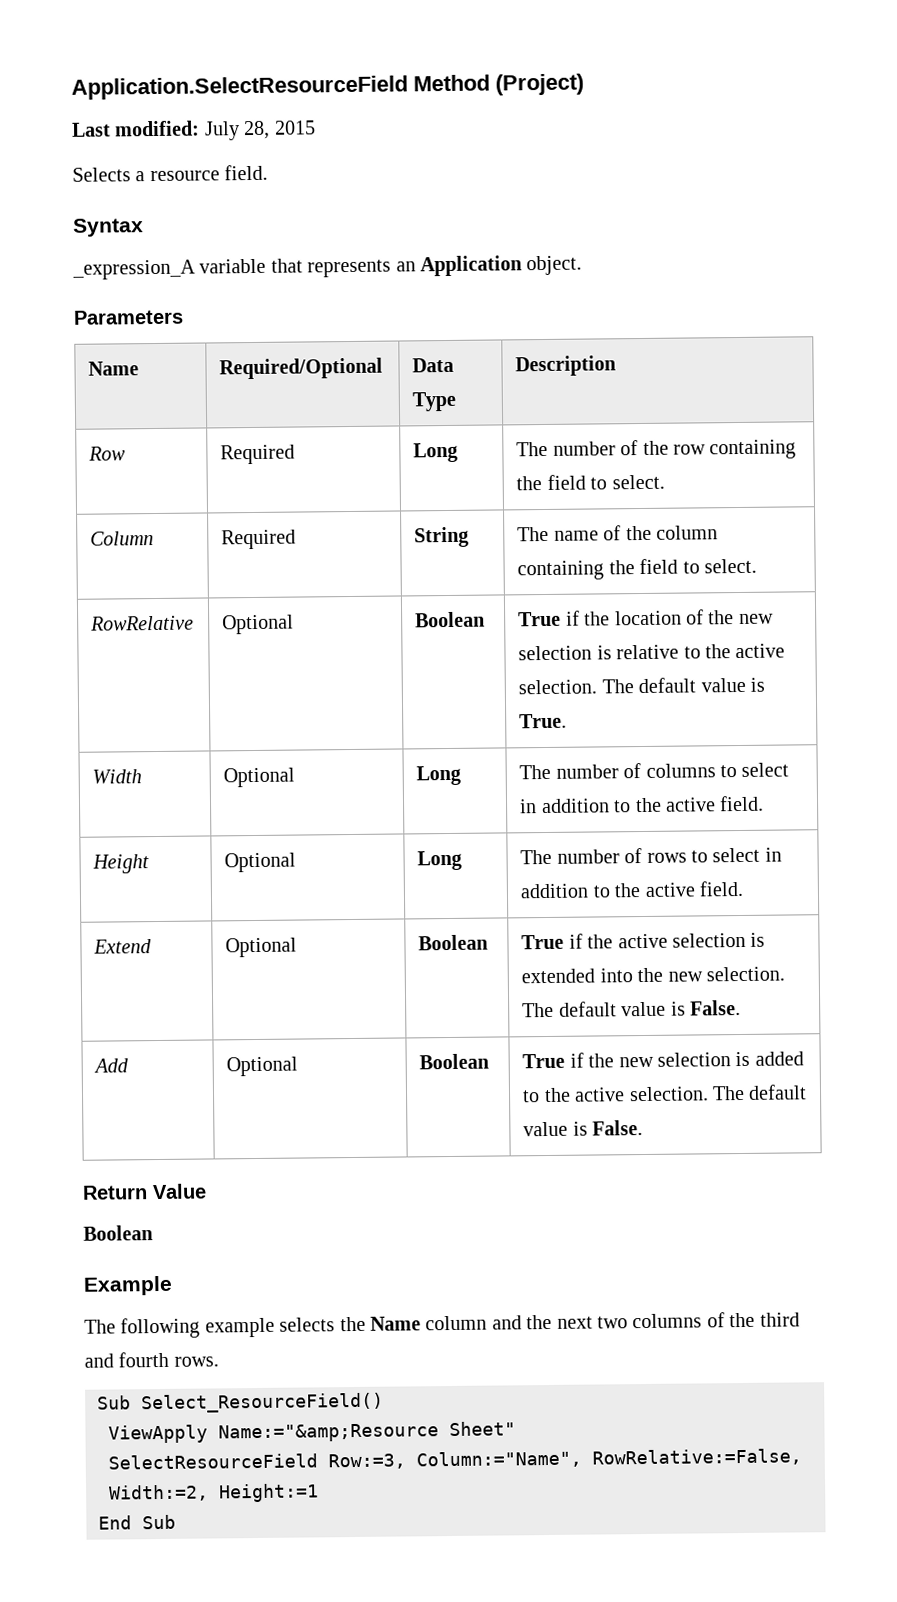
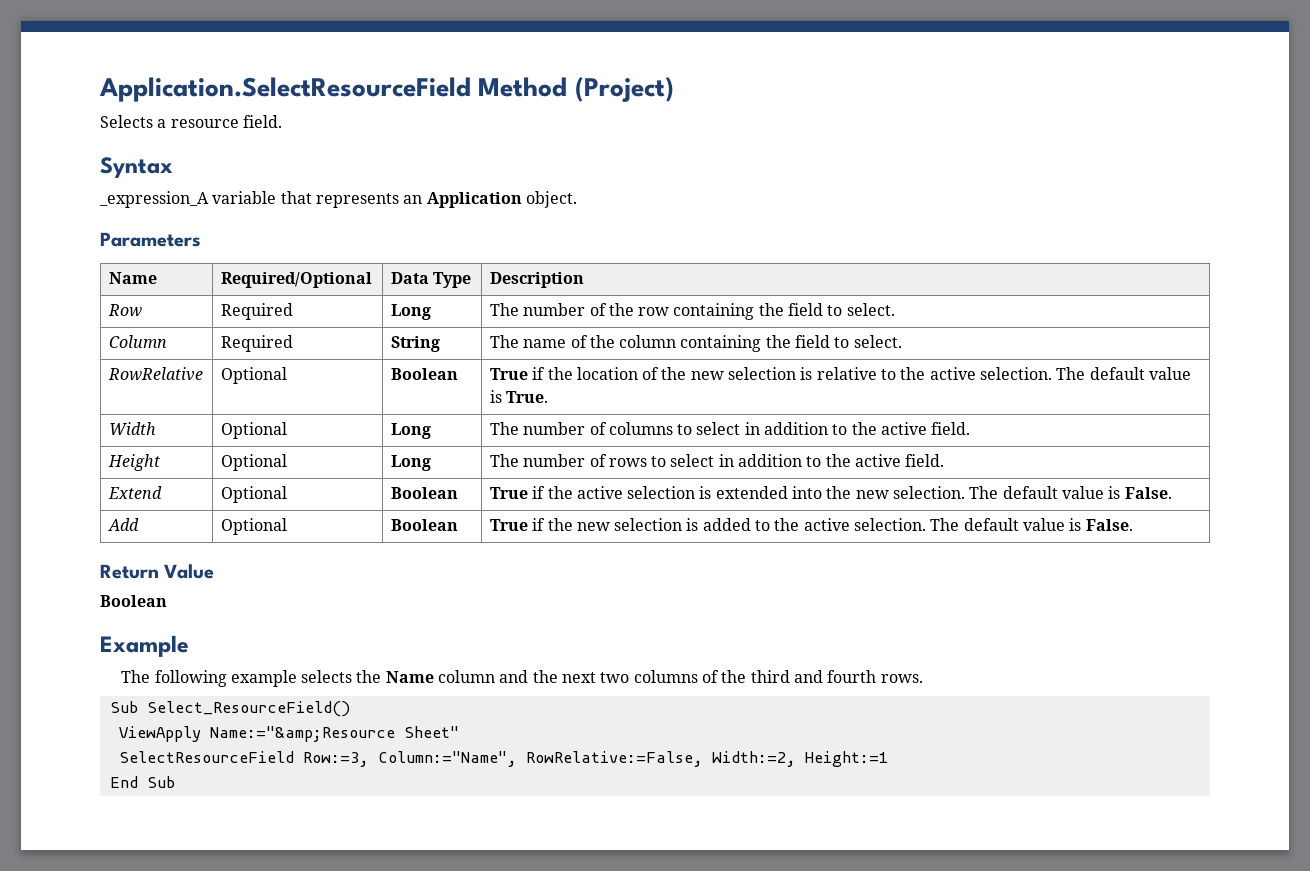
[71,120,316,141] // Last modified: July 28, 2015 -> (674, 89) none

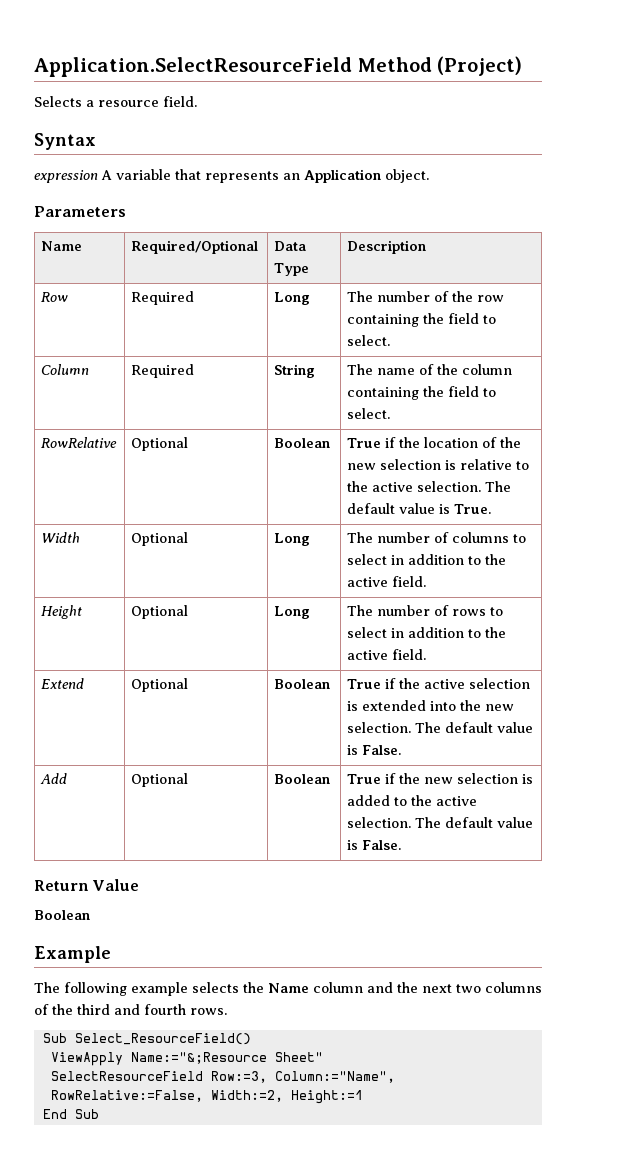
[99,191,209,208] _expression_A -> [34,170,112,183] expression A
[209,726,395,742] Name:="&amp;Resource -> [130,1052,267,1064] Name:="&;Resource

